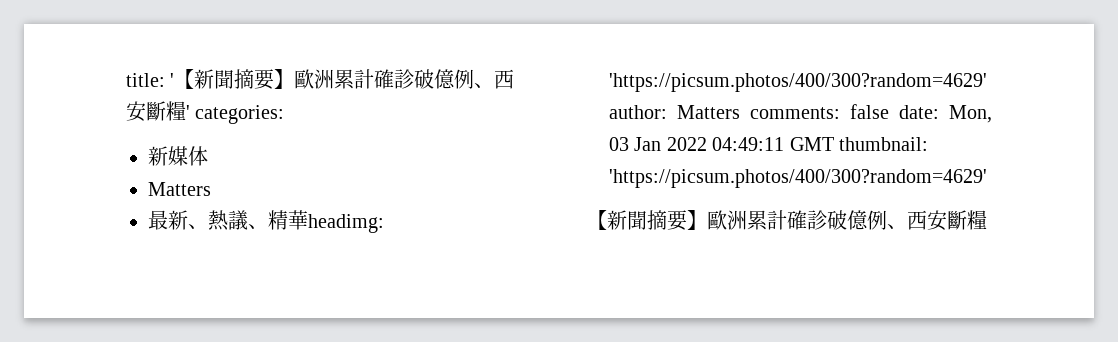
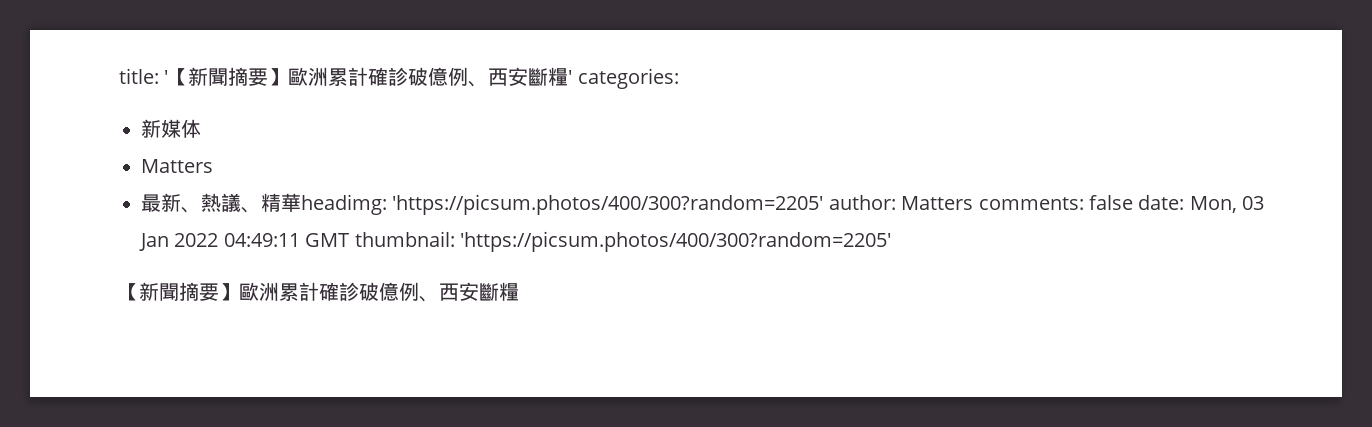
[609,73,987,92] 'https://picsum.photos/400/300?random=4629' -> [392,194,824,215] 'https://picsum.photos/400/300?random=2205'
[609,169,987,188] 'https://picsum.photos/400/300?random=4629' -> [460,231,891,252] 'https://picsum.photos/400/300?random=2205'

